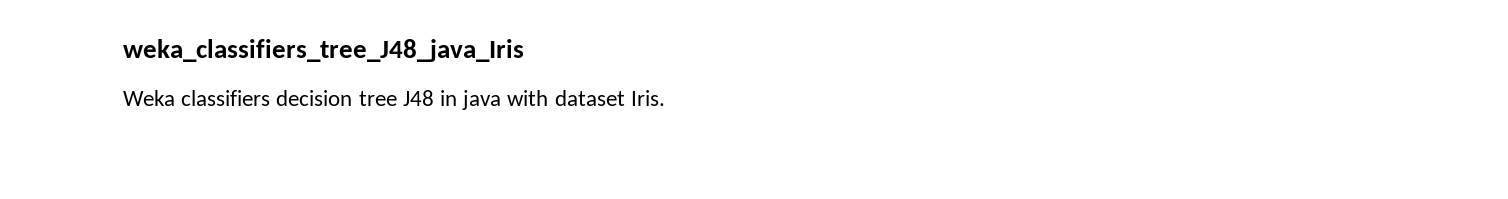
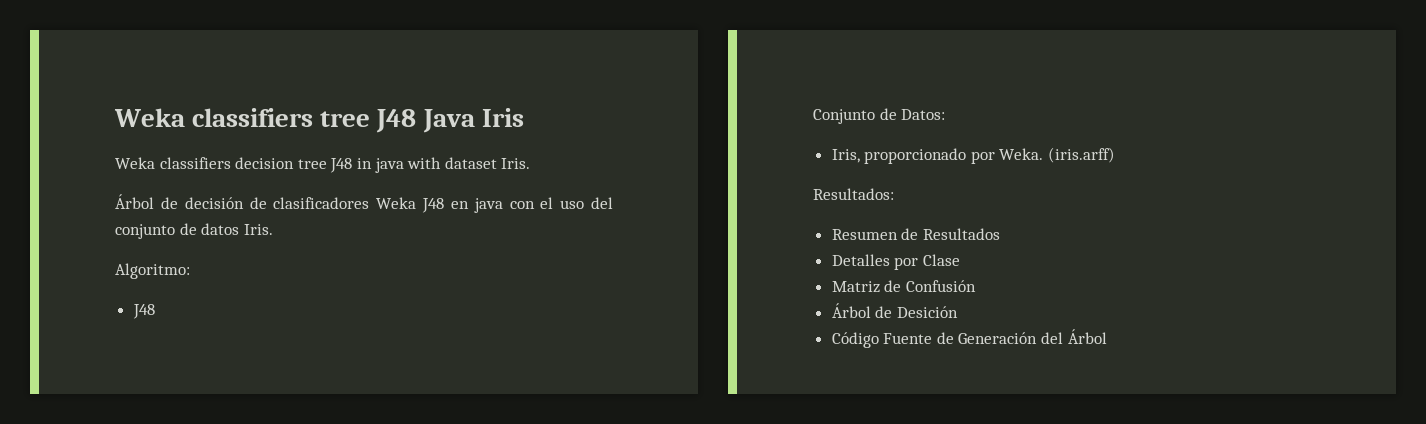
[123,39,524,62] weka_classifiers_tree_J48_java_Iris -> [114,108,524,133] Weka classifiers tree J48 Java Iris
(665, 98) none -> [115,194,613,213] [115,223,273,239] [115,263,190,279] [132,304,155,319] [813,108,946,124] [831,147,1116,164] [813,188,894,200] [831,228,1000,240] [831,254,960,270] [831,280,976,293] [831,303,958,318] [831,329,1107,348] // Árbol de decisión de clasificadores Weka J48 en java con el uso del conjunto de datos Iris. // Algoritmo: // J48 // Conjunto de Datos: // Iris, proporcionado por Weka. (iris.arff) // Resultados: // Resumen de Resultados // Detalles por Clase // Matriz de Confusión // Árbol de Desición // Código Fuente de Generación del Árbol

